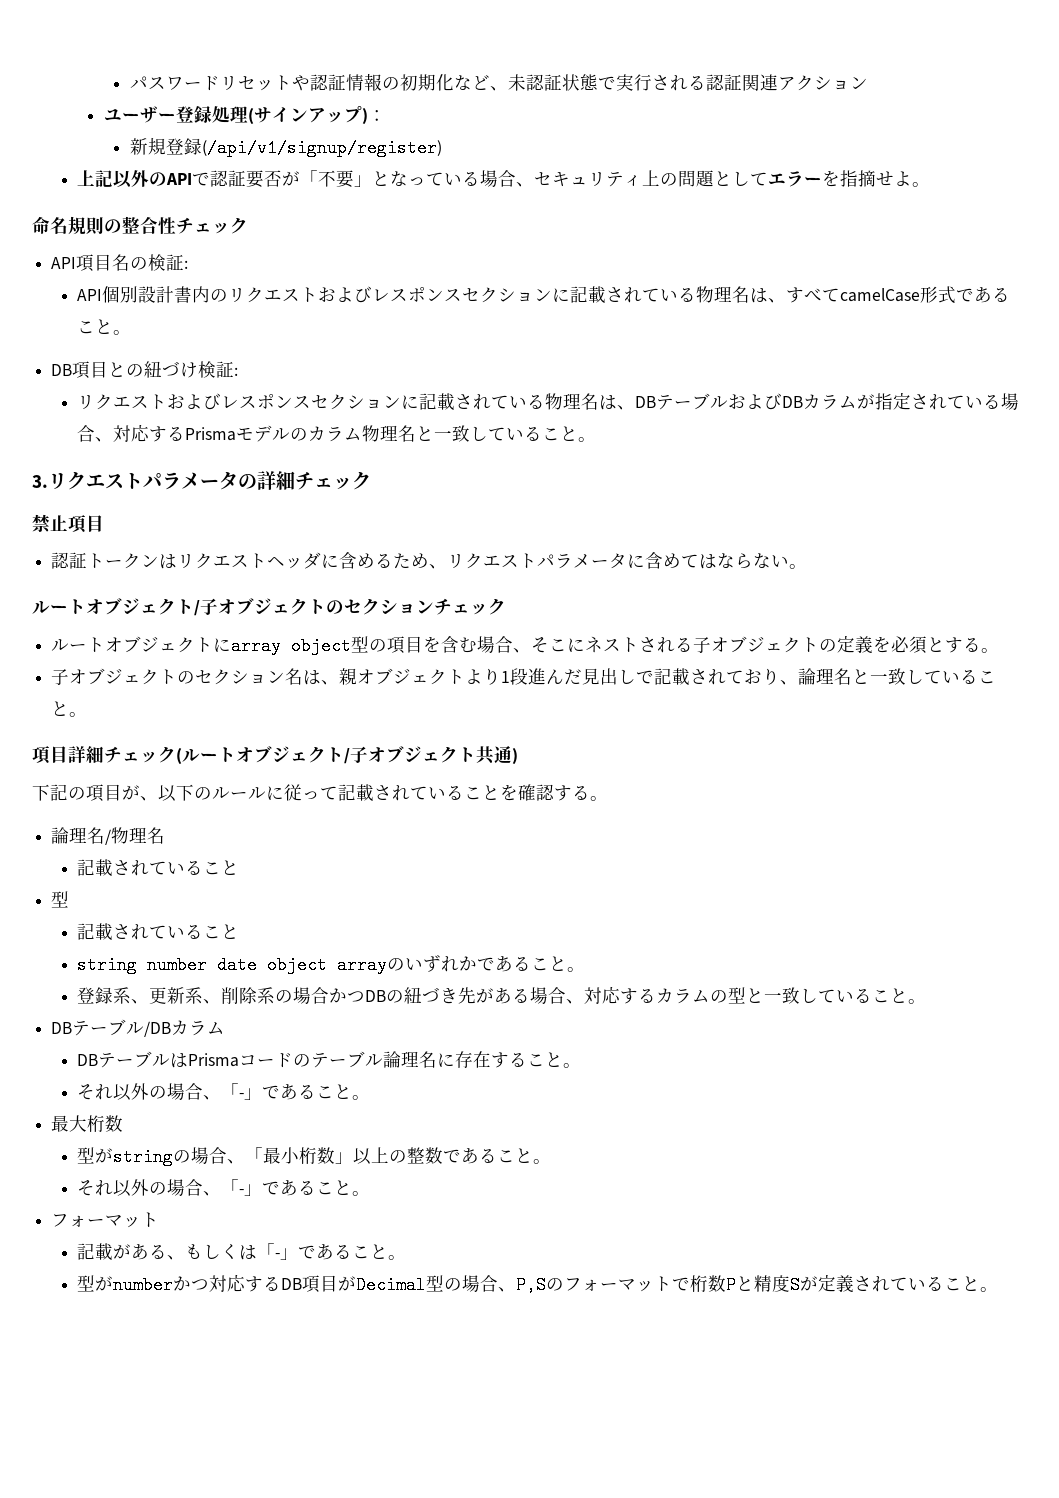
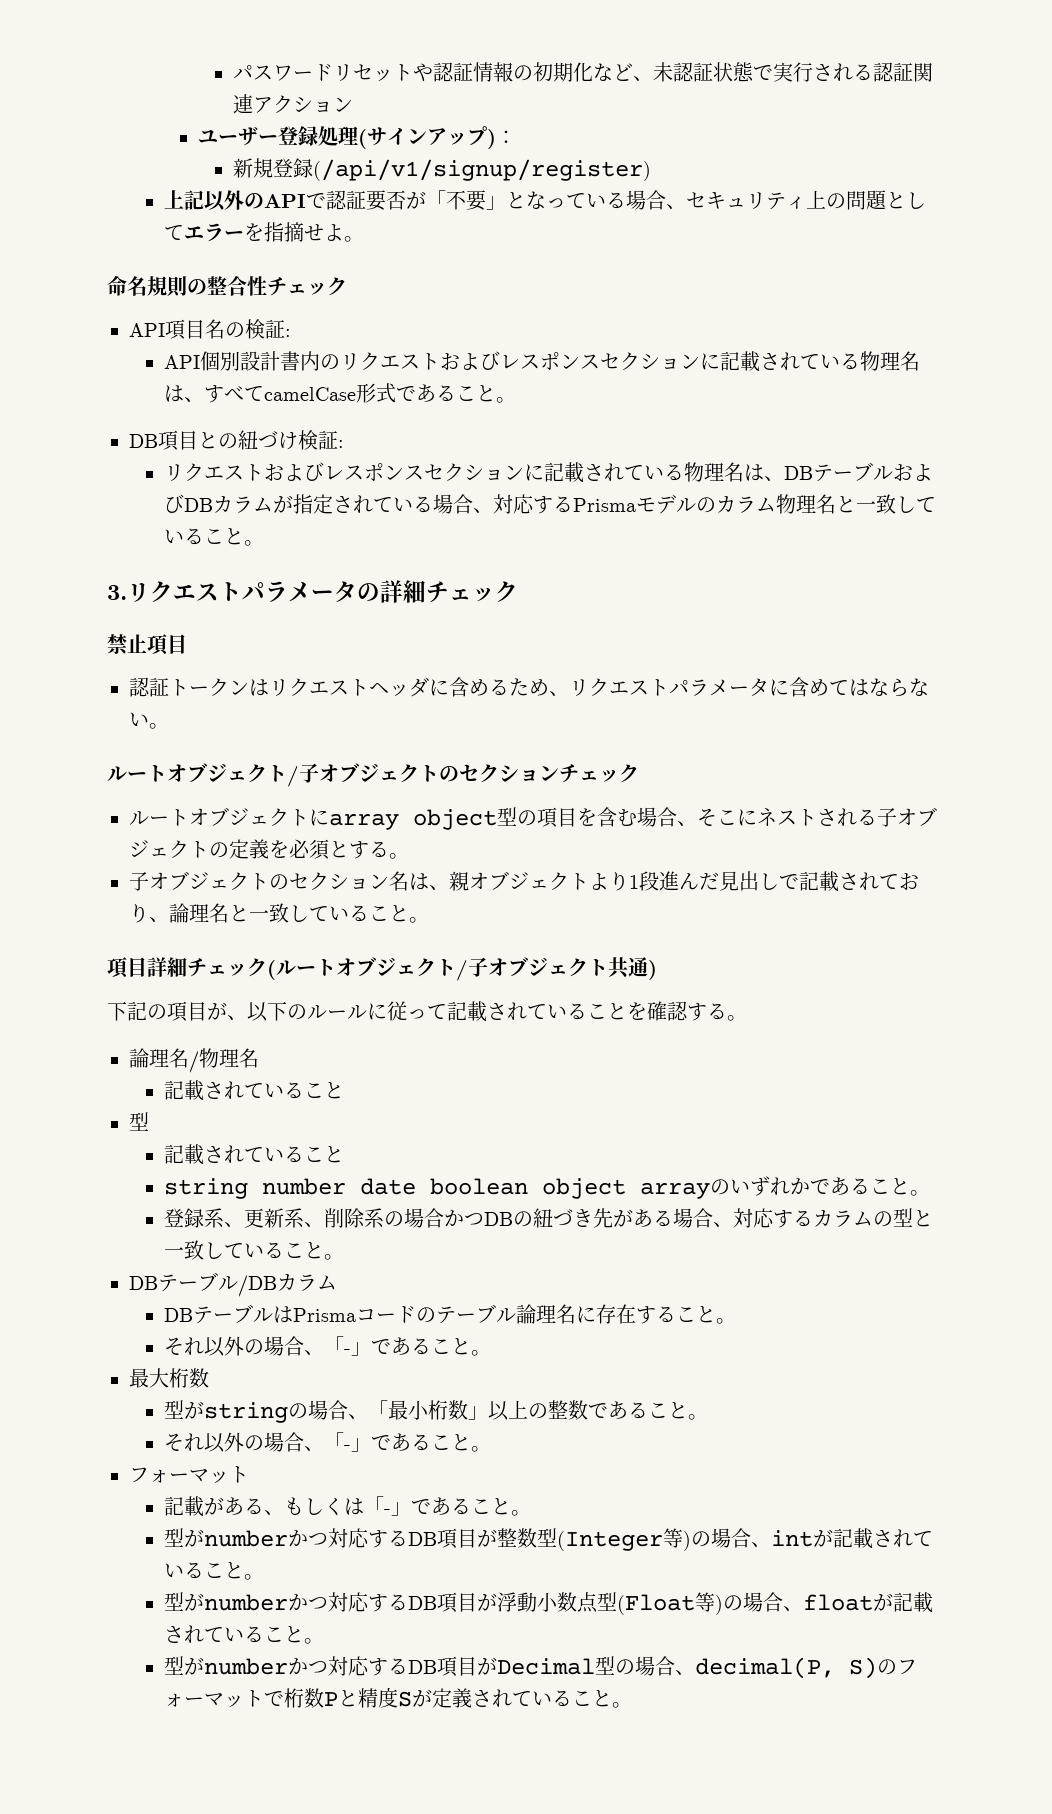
(258, 965) none -> [429,1178,528,1195] boolean
(407, 1257) none -> [163,1528,933,1551] [163,1562,264,1580] [163,1592,933,1615] [163,1625,324,1644] // 型がnumberかつ対応するDB項目が整数型(Integer等)の場合、intが記載されていること。 // 型がnumberかつ対応するDB項目が浮動小数点型(Float等)の場合、floatが記載されていること。
[516,1276,547,1294] P,S -> [694,1657,877,1679] decimal(P, S)

